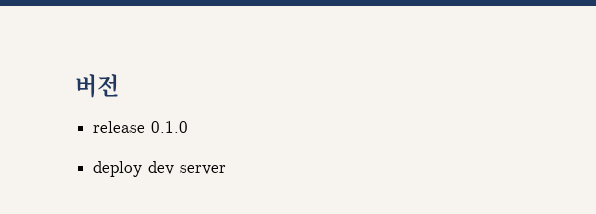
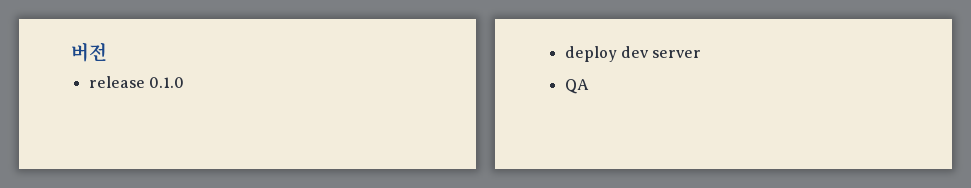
(227, 170) none -> [564,79,589,94] // QA

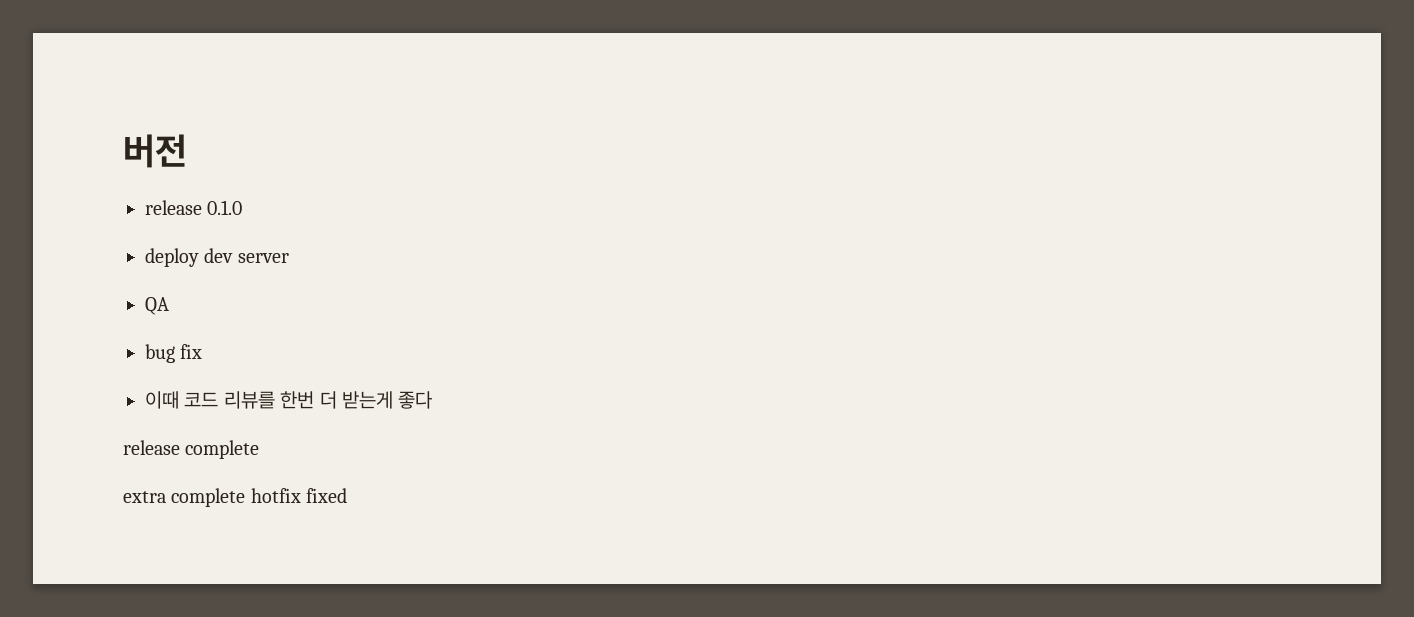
(589, 86) none -> [145,344,203,363] [145,391,434,409] [123,440,260,459] [123,488,348,507] // bug fix // 이때 코드 리뷰를 한번 더 받는게 좋다 // release complete // extra complete hotfix fixed

